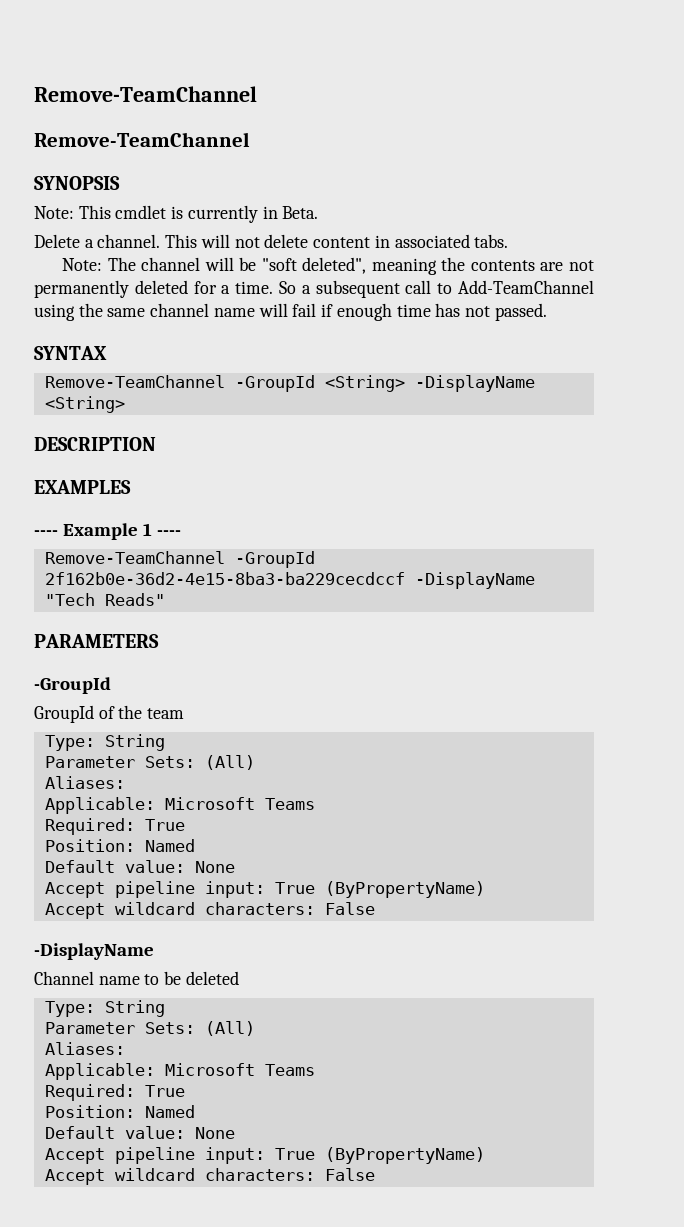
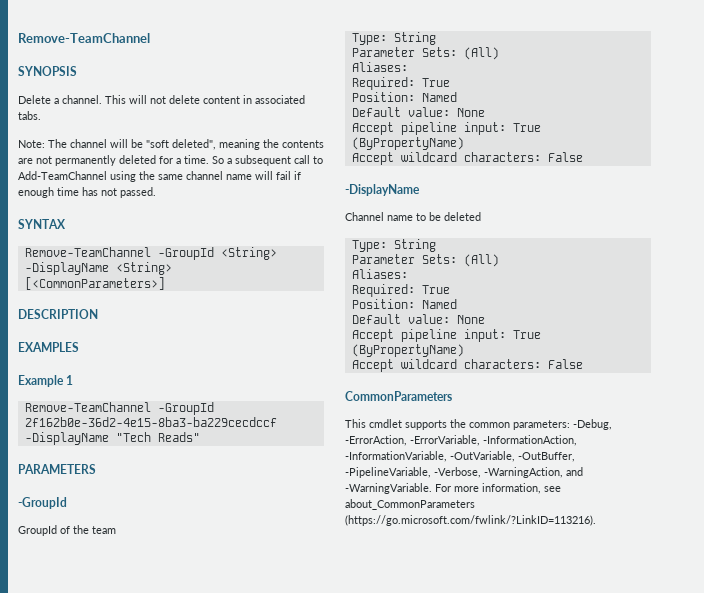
[34,86,257,102] [34,132,250,147] Remove-TeamChannel // Remove-TeamChannel -> [18,33,150,43] Remove-TeamChannel
[34,205,319,223] // Note: This cmdlet is currently in Beta. -> (77, 71) none
(125, 404) none -> [24,277,165,290] [<CommonParameters>]
[34,530,58,536] ---- -> (79, 347) none
[156,530,181,536] ---- -> (74, 380) none
[44,797,315,814] // Applicable: Microsoft Teams -> (408, 67) none
[44,1063,315,1080] // Applicable: Microsoft Teams -> (408, 274) none
(375, 1174) none -> [345,391,452,401] [345,419,612,430] [345,435,577,446] [345,451,575,462] [345,467,583,478] [345,483,561,494] [345,499,475,510] [345,515,596,526] // CommonParameters // This cmdlet supports the common parameters: -Debug, -ErrorAction, -ErrorVariable, -InformationAction, -InformationVariable, -OutVariable, -OutBuffer, -PipelineVariable, -Verbose, -WarningAction, and -WarningVariable. For more information, see about_CommonParameters (https://go.microsoft.com/fwlink/?LinkID=113216).

